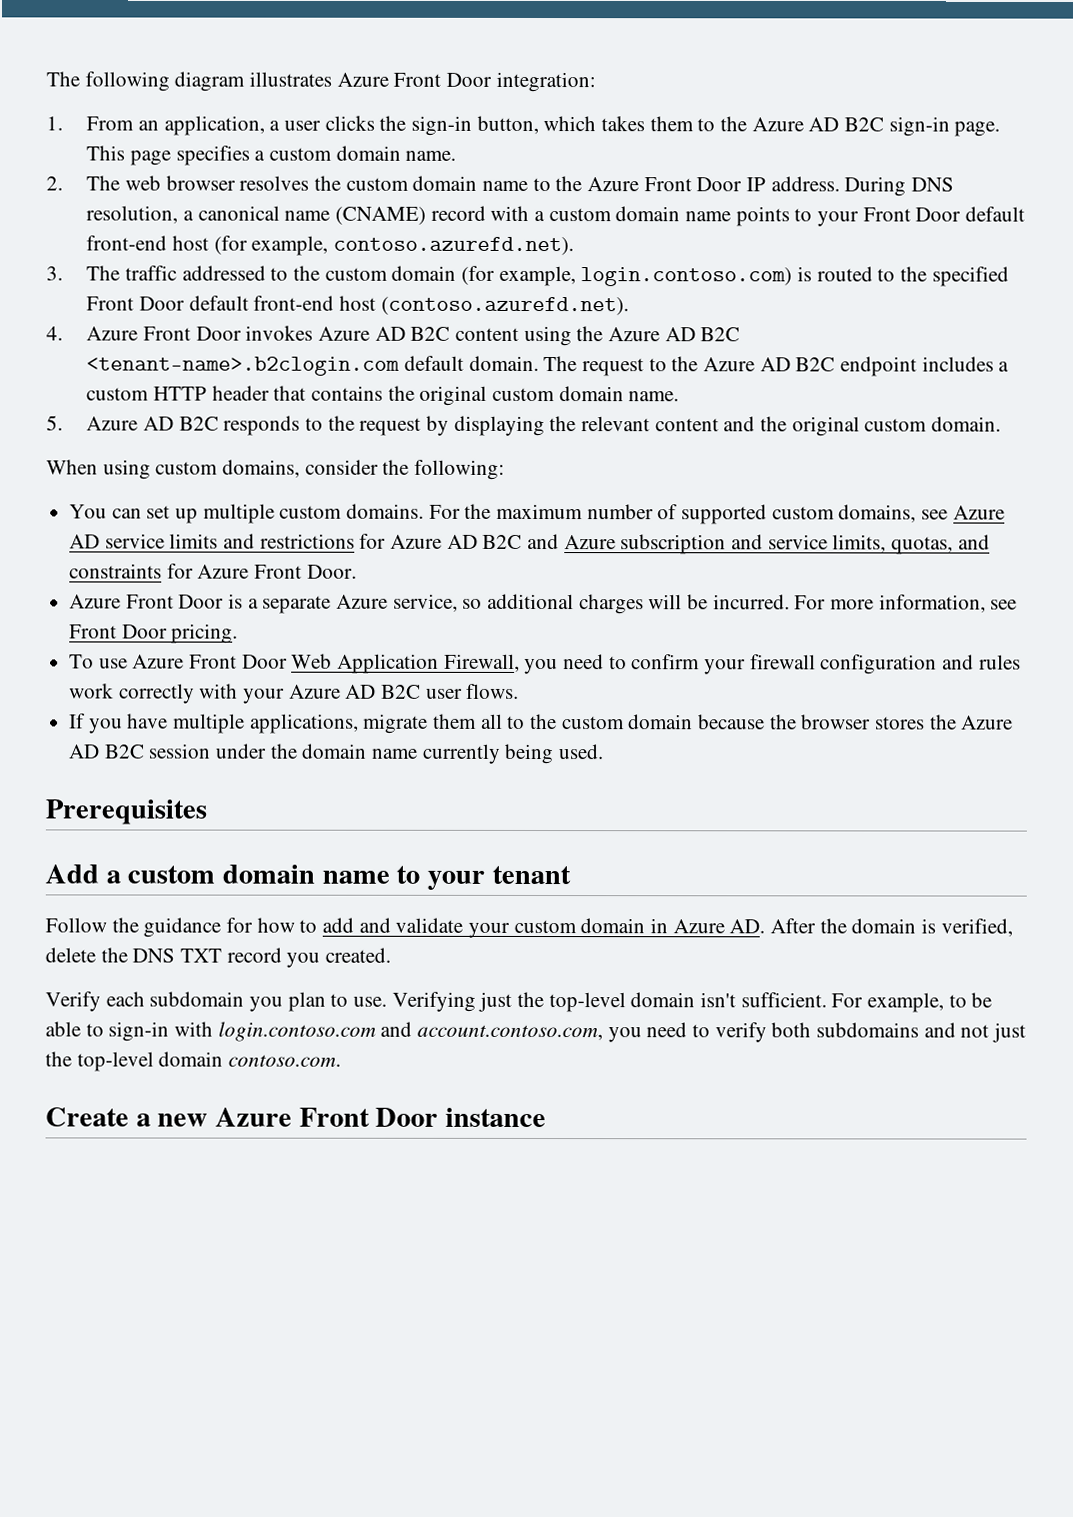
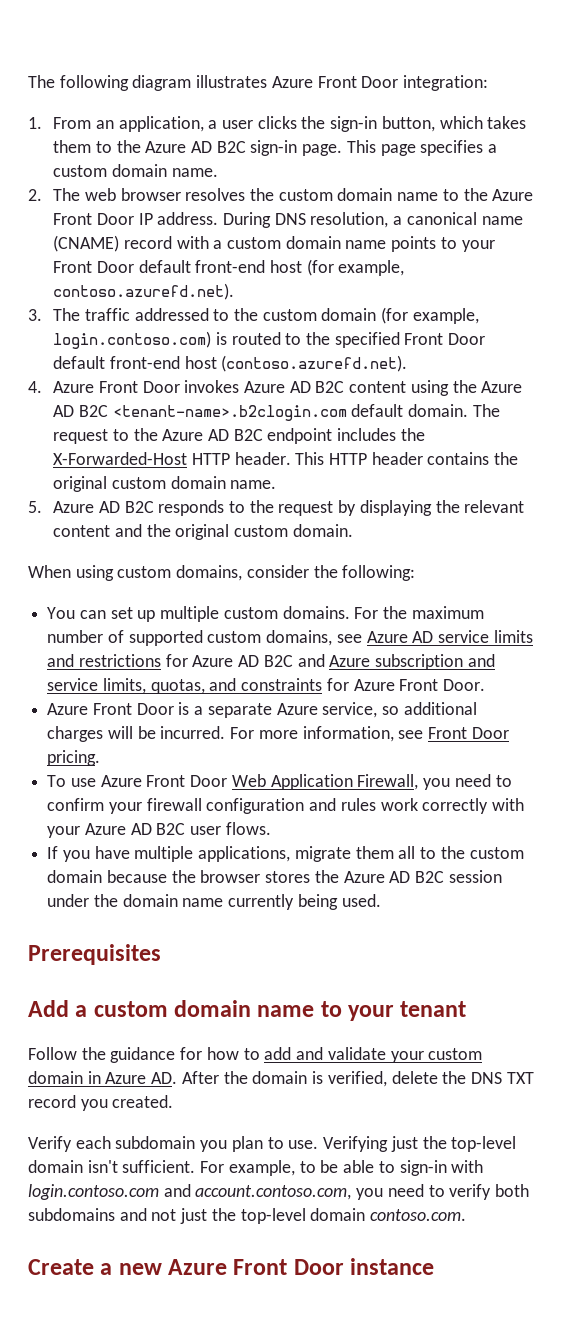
[998,361,1010,372] [86,387,150,401] a custom -> [400,428,425,441] [53,452,325,465] the X-Forwarded-Host HTTP header. This
[273,385,307,401] that -> (423, 458) none

